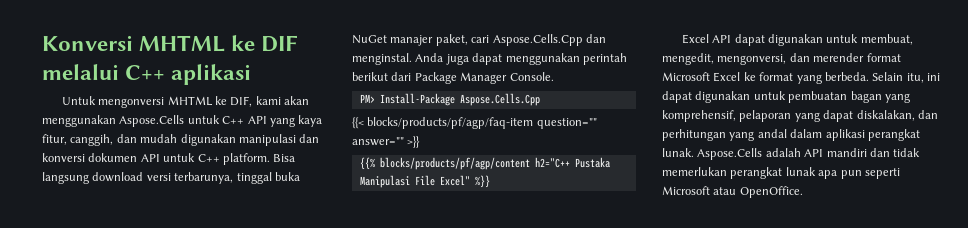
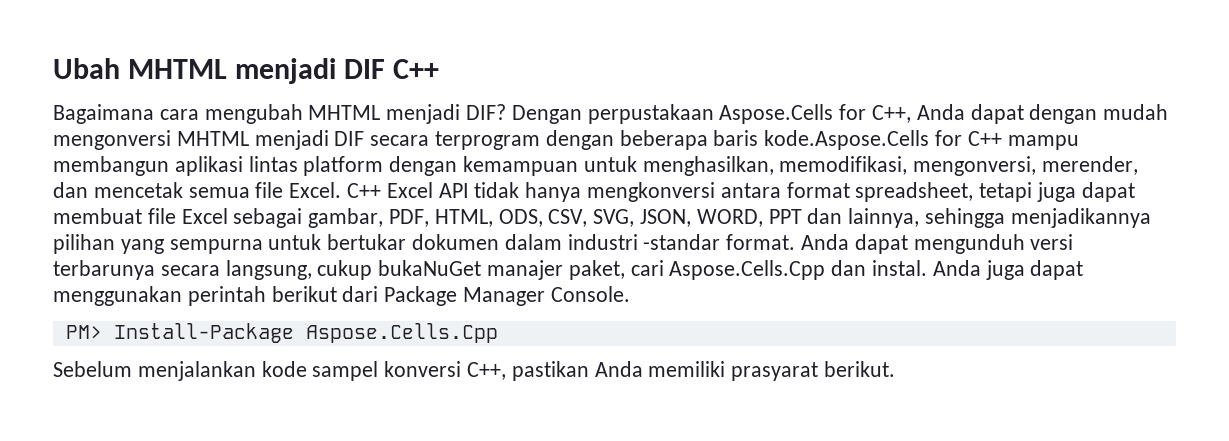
[42,35,298,52] [42,64,252,85] [61,96,310,108] [42,115,323,127] [42,134,320,146] [42,153,296,165] [42,172,300,184] [352,35,387,44] Konversi MHTML ke DIF melalui C++ aplikasi // Untuk mengonversi MHTML ke DIF, kami akan menggunakan Aspose.Cells untuk C++ API yang kaya fitur, canggih, dan mudah digunakan manipulasi dan konversi dokumen API untuk C++ platform. Bisa langsung download versi terbarunya, tinggal buka NuGet -> [53,58,439,84] [53,104,1169,124] [53,130,1079,150] [53,156,1139,176] [53,182,1135,202] [53,208,1151,228] [53,234,1074,254] [53,260,482,280] Ubah MHTML menjadi DIF C++ // Bagaimana cara mengubah MHTML menjadi DIF? Dengan perpustakaan Aspose.Cells for C++, Anda dapat dengan mudah mengonversi MHTML menjadi DIF secara terprogram dengan beberapa baris kode.Aspose.Cells for C++ mampu membangun aplikasi lintas platform dengan kemampuan untuk menghasilkan, memodifikasi, mengonversi, merender, dan mencetak semua file Excel. C++ Excel API tidak hanya mengkonversi antara format spreadsheet, tetapi juga dapat membuat file Excel sebagai gambar, PDF, HTML, ODS, CSV, SVG, JSON, WORD, PPT dan lainnya, sehingga menjadikannya pilihan yang sempurna untuk bertukar dokumen dalam industri -standar format. Anda dapat mengunduh versi terbarunya secara langsung, cukup bukaNuGet
[352,53,412,65] menginstal. -> [872,260,928,276] instal.
[352,117,597,129] [352,136,421,148] [359,157,610,170] [359,175,490,188] [681,34,913,46] [662,53,901,65] [662,72,940,84] [662,91,910,103] [662,110,938,122] [662,129,920,141] [662,148,921,160] [662,167,900,179] [662,186,803,198] {{< blocks/products/pf/agp/faq-item question="" answer="" >}} // {{% blocks/products/pf/agp/content h2="C++ Pustaka Manipulasi File Excel" %}} // Excel API dapat digunakan untuk membuat, mengedit, mengonversi, dan merender format Microsoft Excel ke format yang berbeda. Selain itu, ini dapat digunakan untuk pembuatan bagan yang komprehensif, pelaporan yang dapat diskalakan, dan perhitungan yang andal dalam aplikasi perangkat lunak. Aspose.Cells adalah API mandiri dan tidak memerlukan perangkat lunak apa pun seperti Microsoft atau OpenOffice. -> [53,361,896,381] Sebelum menjalankan kode sampel konversi C++, pastikan Anda memiliki prasyarat berikut.

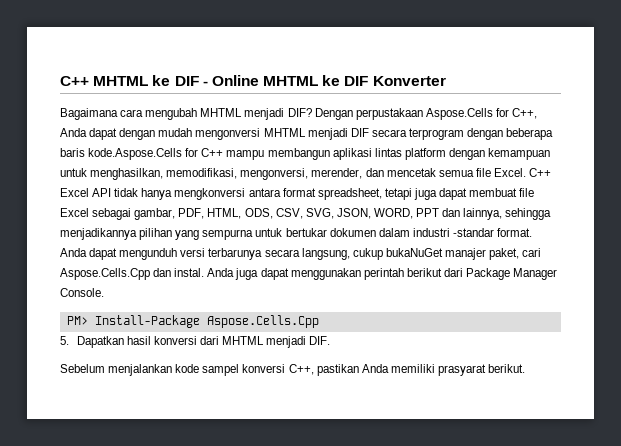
[53,58,439,84] Ubah MHTML menjadi DIF C++ -> [60,75,446,86] C++ MHTML ke DIF - Online MHTML ke DIF Konverter
(498, 333) none -> [60,336,331,348] // 5. Dapatkan hasil konversi dari MHTML menjadi DIF.

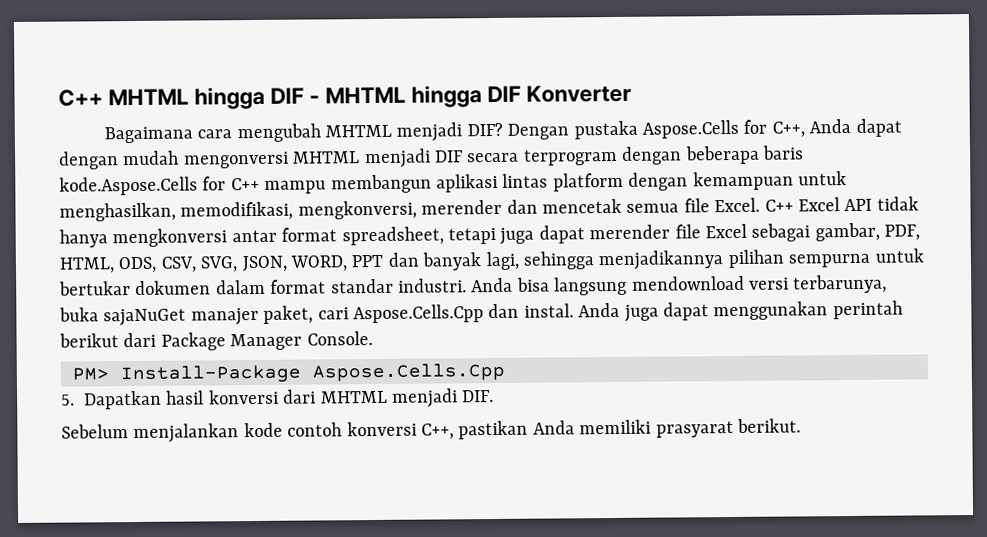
[152,75,171,86] ke -> [193,86,265,110] hingga
[211,75,341,86] Online MHTML ke -> [324,85,482,108] MHTML hingga
[355,108,423,120] perpustakaan -> [573,120,638,140] pustaka
[240,168,363,180] mengonversi, merender, -> [297,199,503,220] mengkonversi, merender
[248,188,281,197] antara -> [231,229,277,243] antar
[469,188,518,197] membuat -> [589,224,671,240] merender
[463,208,503,220] lainnya, -> [422,251,520,271] banyak lagi,
[175,230,200,240] yang -> (785, 259) none
[412,228,533,237] [60,248,443,260] industri -standar format. Anda dapat mengunduh versi terbarunya secara langsung, cukup bukaNuGet -> [270,274,888,296] [59,307,187,327] format standar industri. Anda bisa langsung mendownload versi terbarunya, buka sajaNuGet
[202,364,240,376] sampel -> [287,422,343,437] contoh

